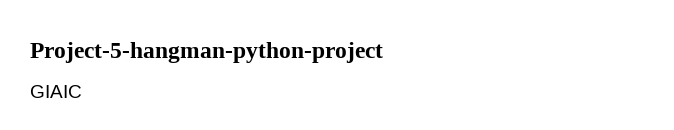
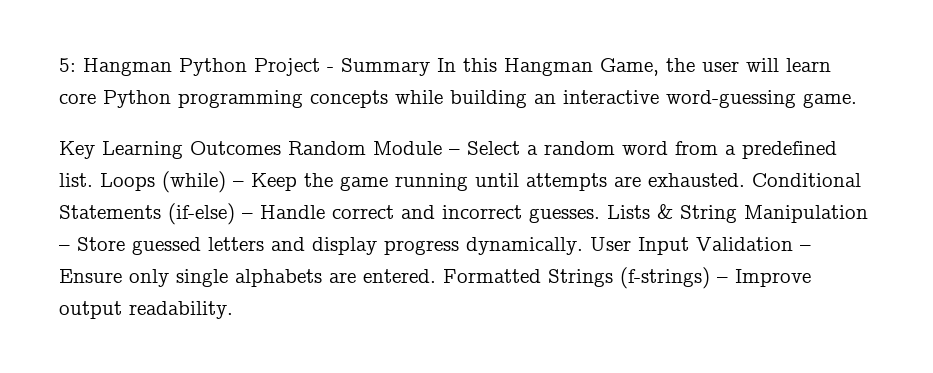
[30,42,383,63] [30,85,82,98] Project-5-hangman-python-project // GIAIC -> [59,58,831,76] [59,90,857,108] [59,141,837,159] [59,171,861,193] [59,203,868,225] [59,237,811,255] [59,267,811,289] [59,301,233,319] 5: Hangman Python Project - Summary In this Hangman Game, the user will learn core Python programming concepts while building an interactive word-guessing game. // Key Learning Outcomes Random Module – Select a random word from a predefined list. Loops (while) – Keep the game running until attempts are exhausted. Conditional Statements (if-else) – Handle correct and incorrect guesses. Lists & String Manipulation – Store guessed letters and display progress dynamically. User Input Validation – Ensure only single alphabets are entered. Formatted Strings (f-strings) – Improve output readability.

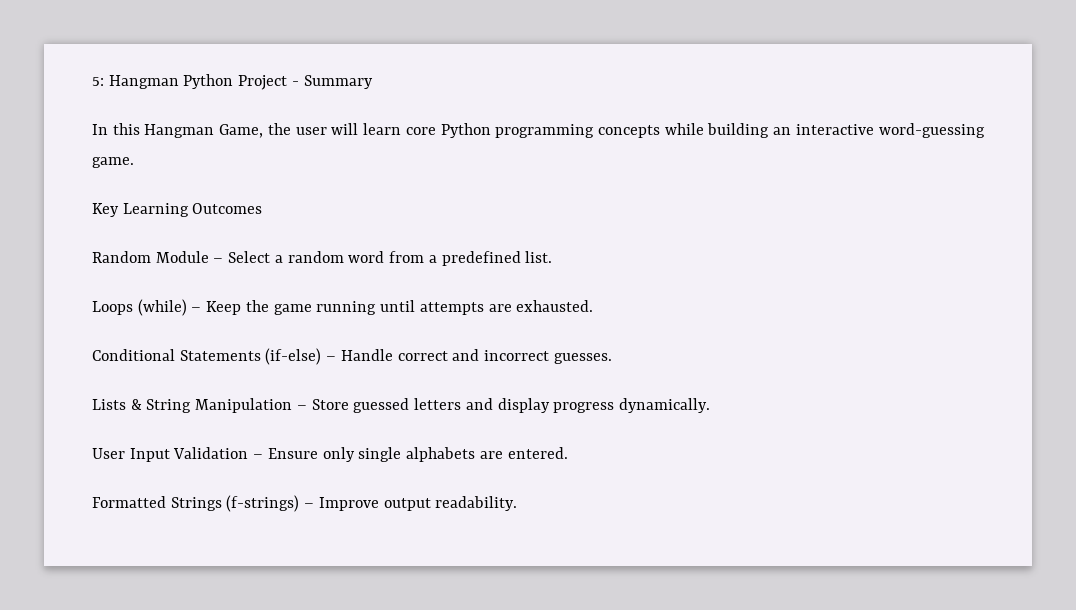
(430, 67) none -> (373, 82) //
(281, 148) none -> (263, 208) //
(93, 180) none -> (553, 257) //
(745, 180) none -> (594, 306) //
(600, 215) none -> (612, 358) //
(583, 246) none -> (710, 405) //
(436, 276) none -> (568, 453) //

